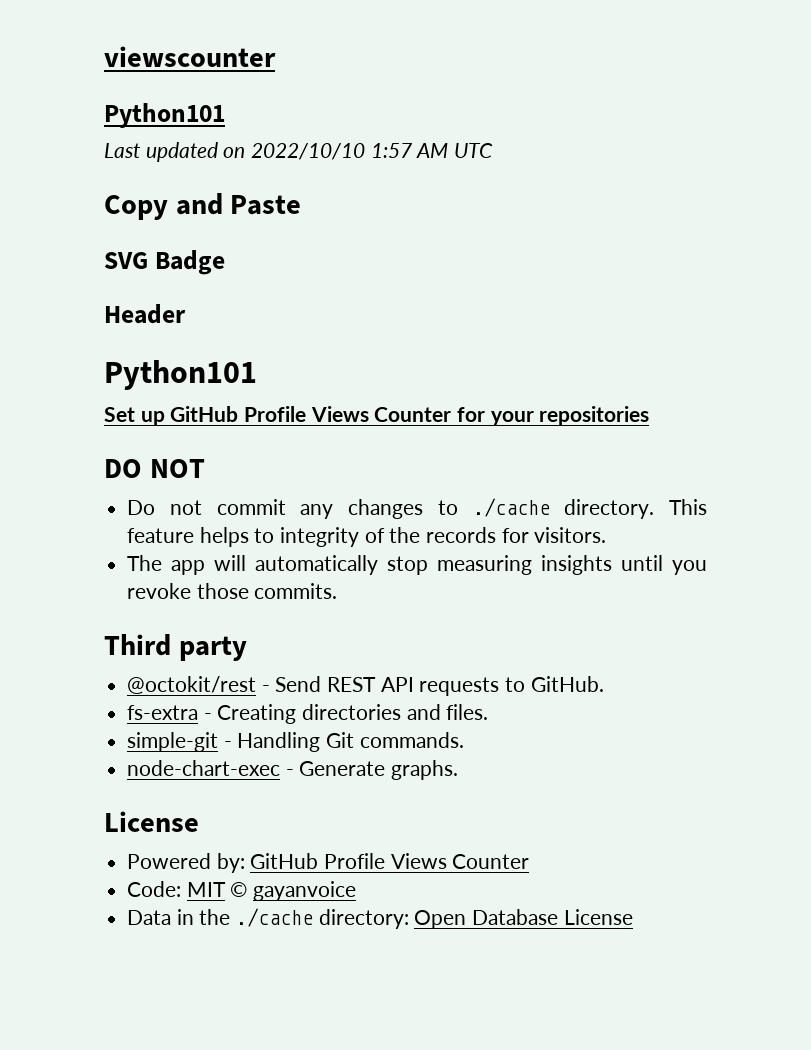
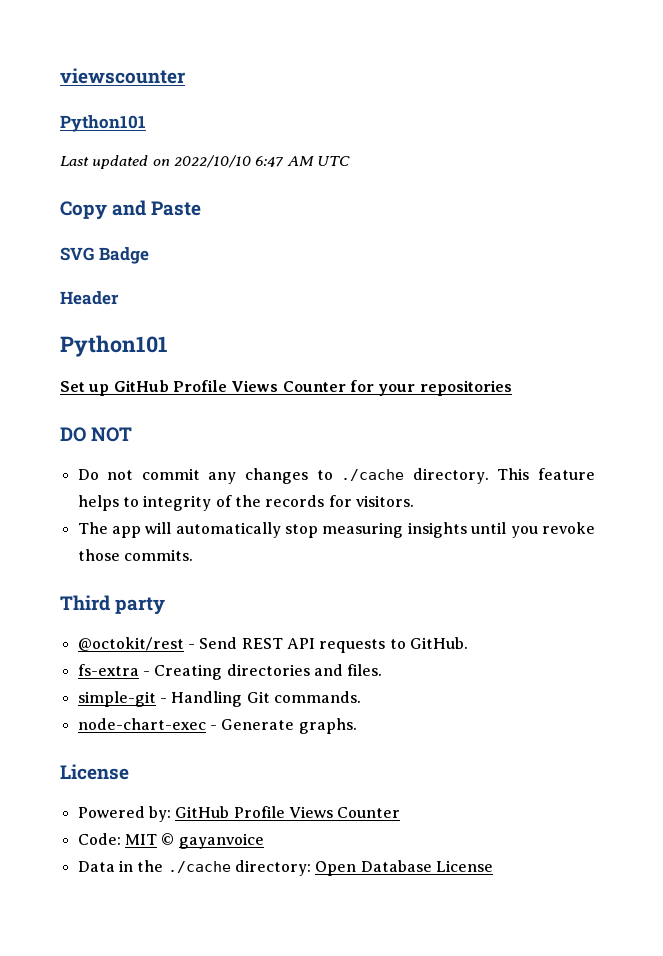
[370,143,412,158] 1:57 -> [255,156,285,167] 6:47

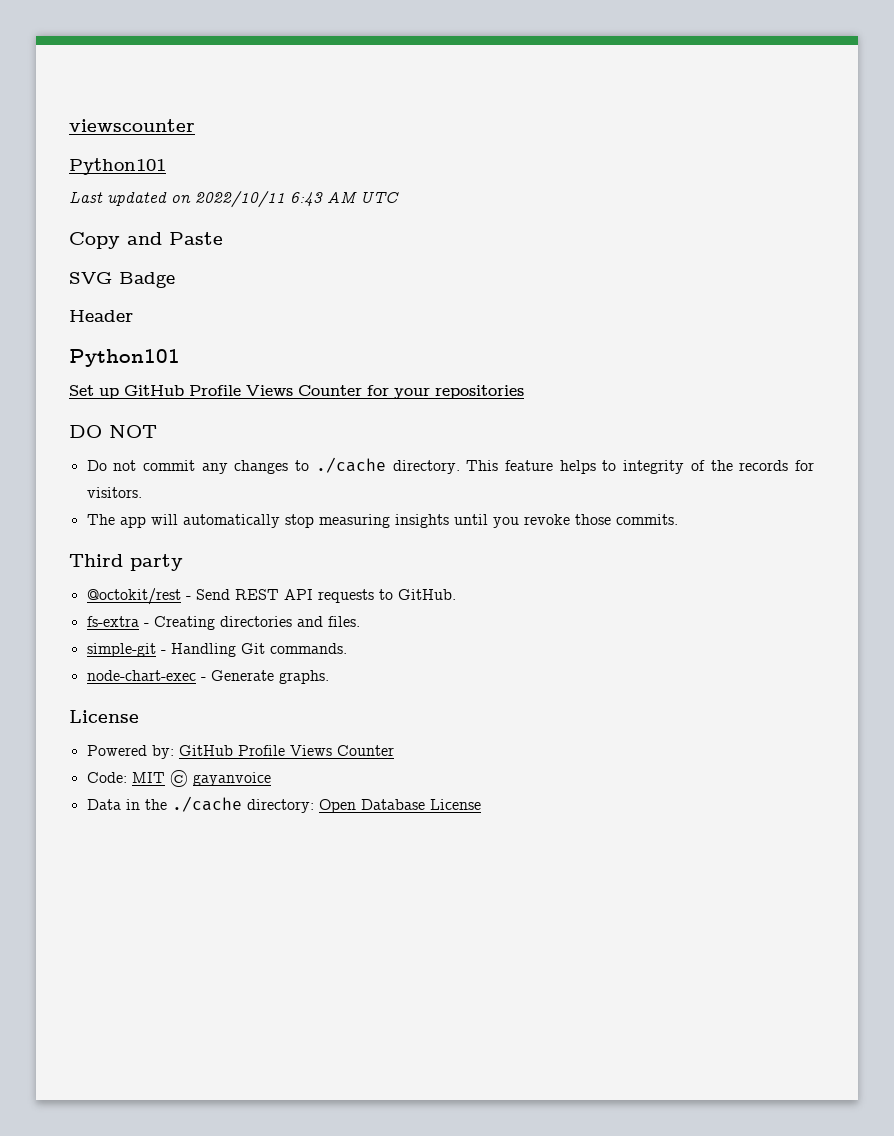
[173,155,285,168] 2022/10/10 6:47 -> [195,191,323,208] 2022/10/11 6:43

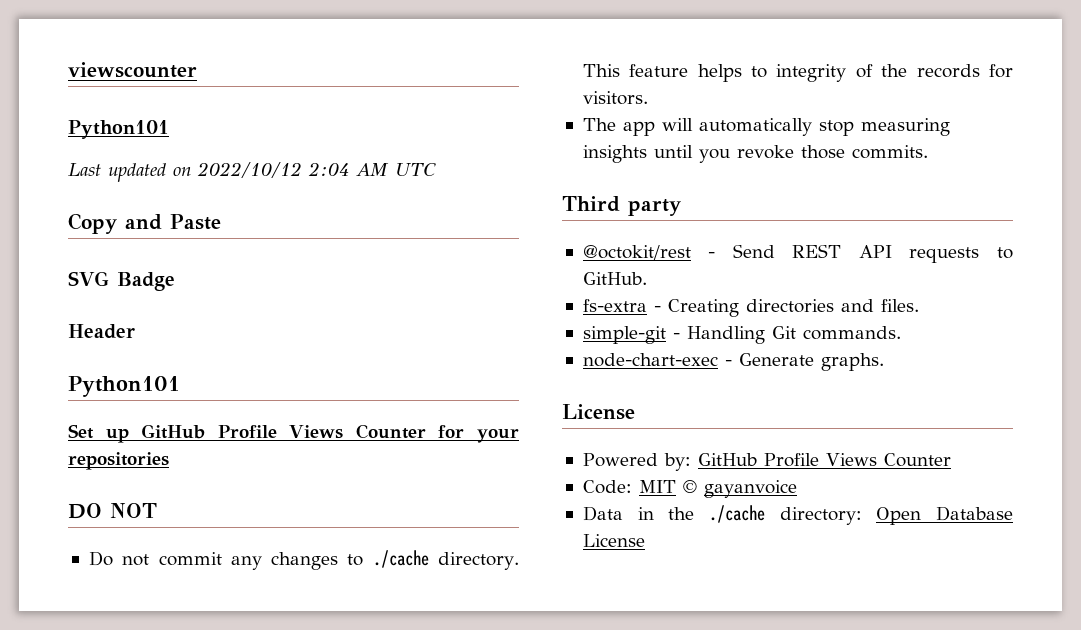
[195,191,323,208] 2022/10/11 6:43 -> [197,162,350,178] 2022/10/12 2:04

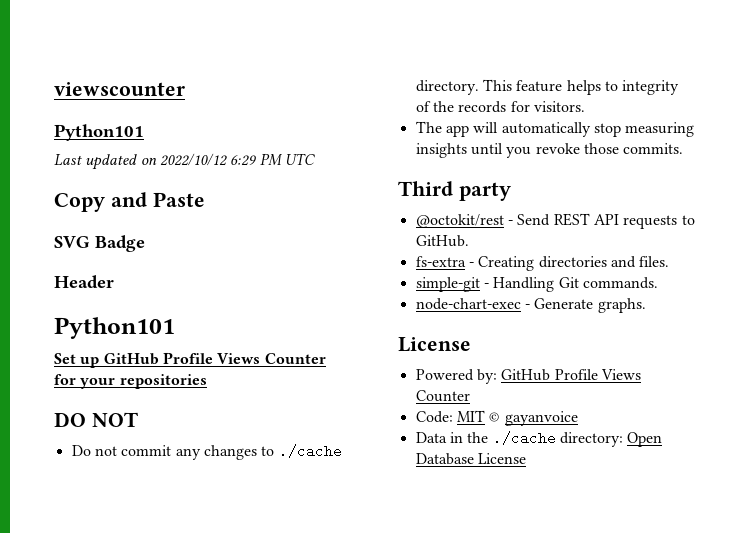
[308,162,389,176] 2:04 AM -> [230,153,282,166] 6:29 PM

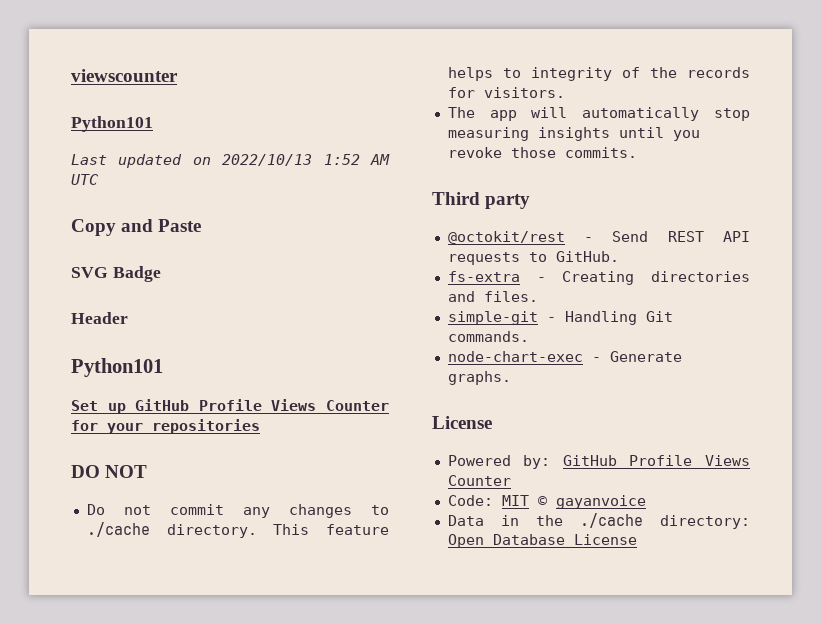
[159,153,282,166] 2022/10/12 6:29 PM -> [222,154,390,166] 2022/10/13 1:52 AM

